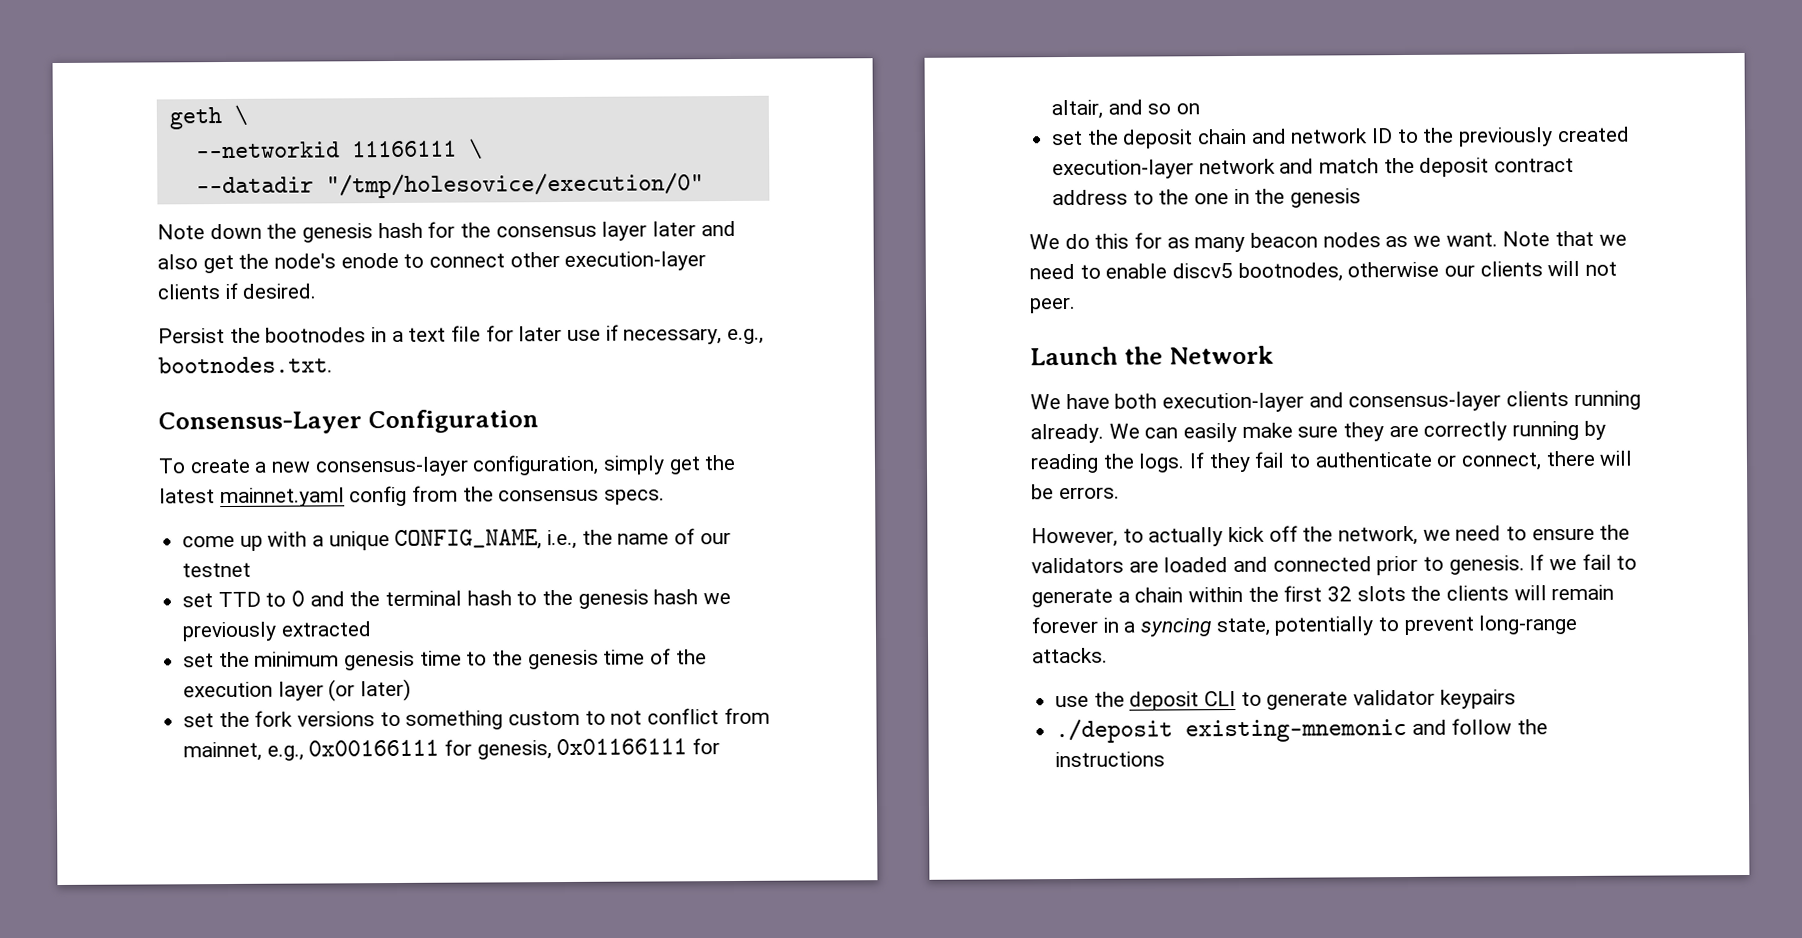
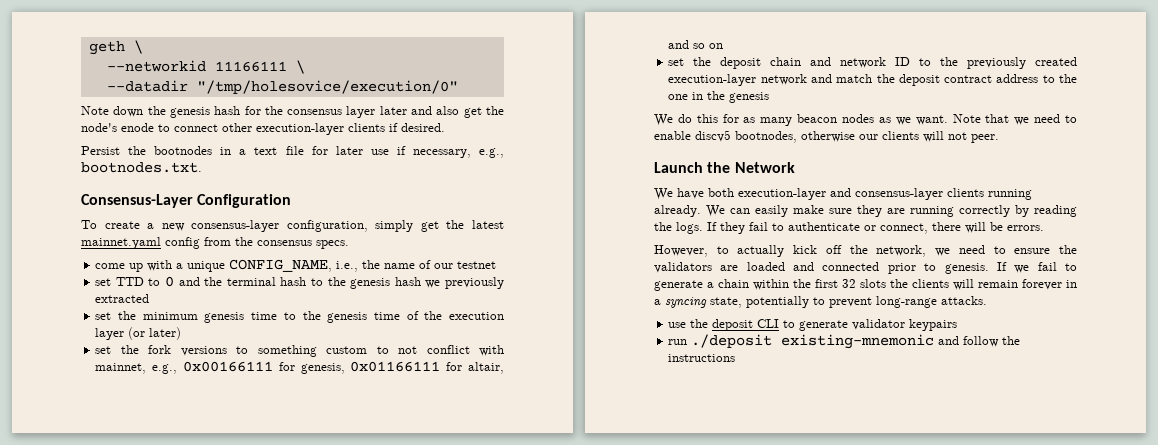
[723,707,770,725] from -> [479,345,505,356] with
[1423,420,1580,441] correctly running -> [910,205,1010,217] running correctly
(1516, 699) none -> [668,339,688,345] run

